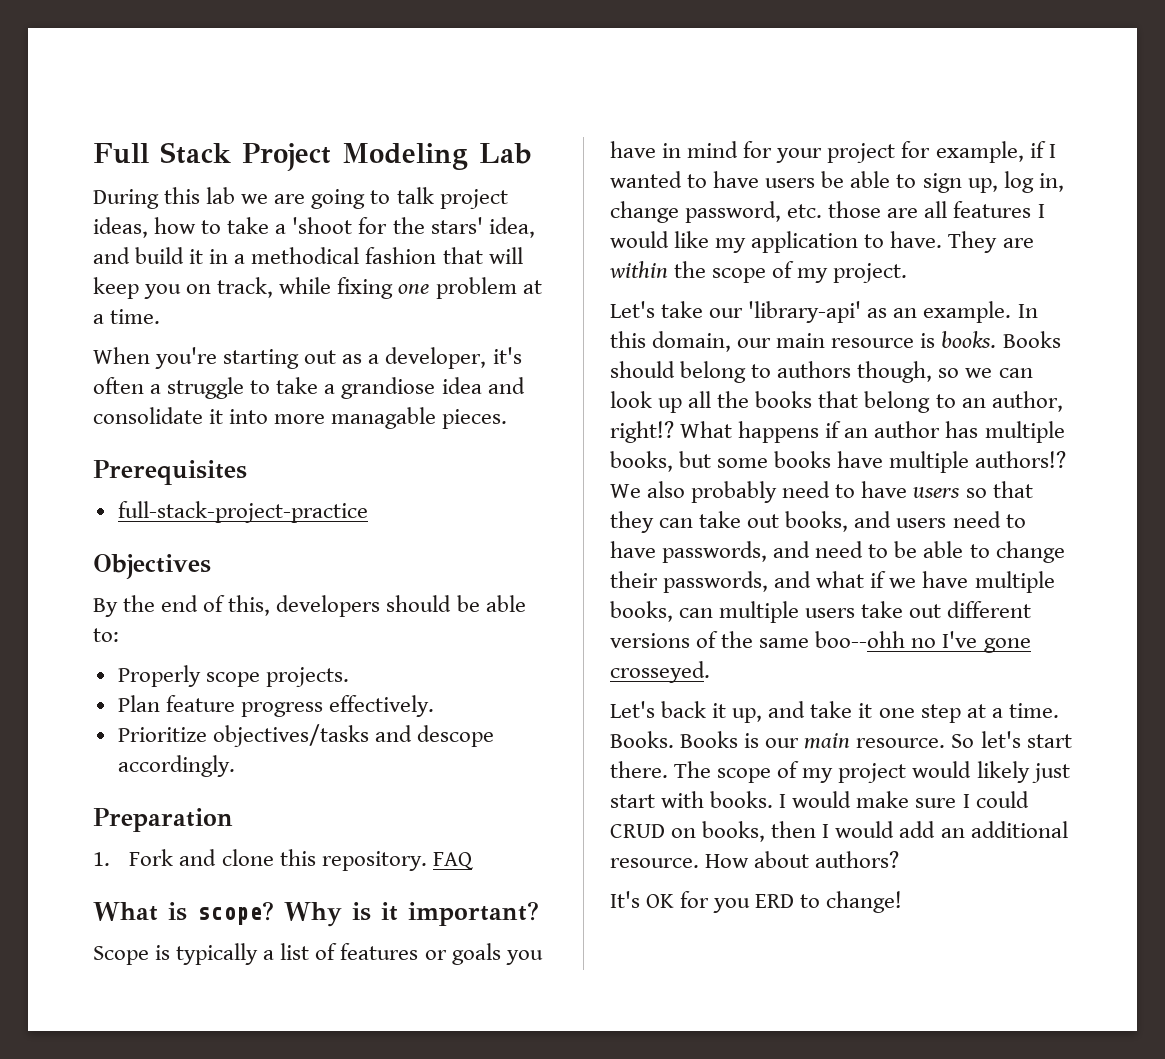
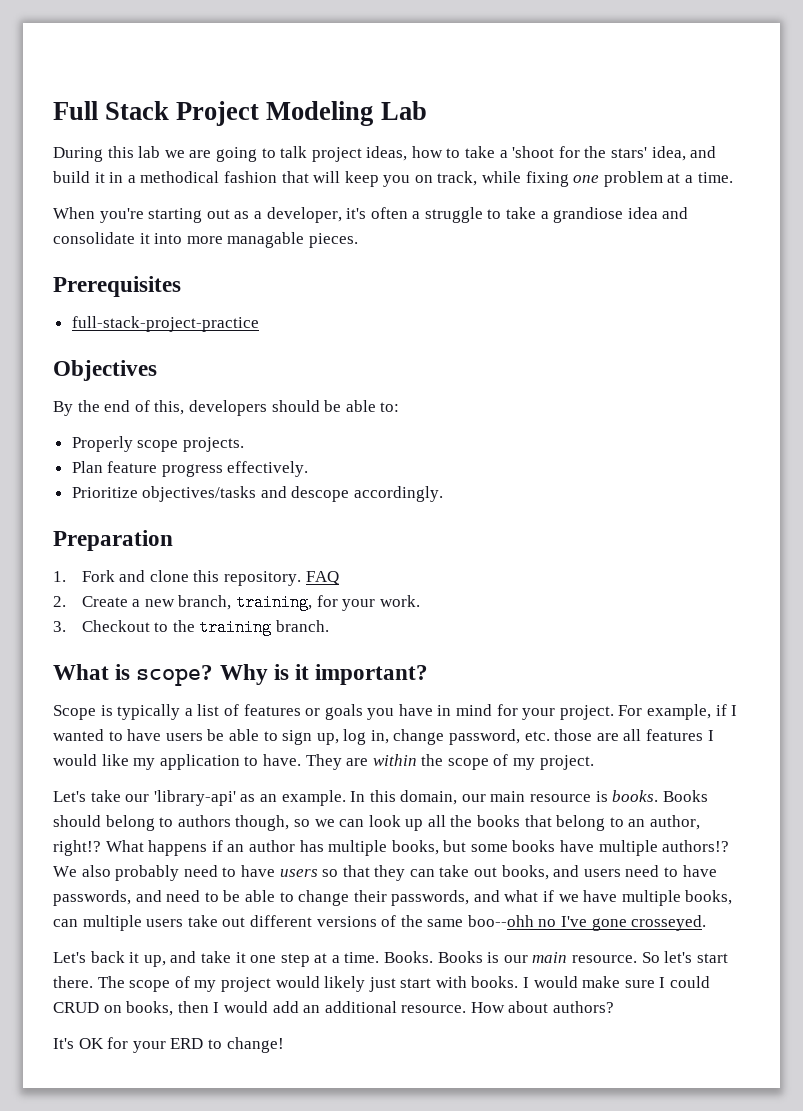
(473, 861) none -> [53,594,420,611] [53,619,330,636] // 2. Create a new branch, training, for your work. // 3. Checkout to the training branch.
[827,141,931,163] project for -> [559,705,643,720] project. For
[713,898,751,913] you -> [132,1041,166,1053] your

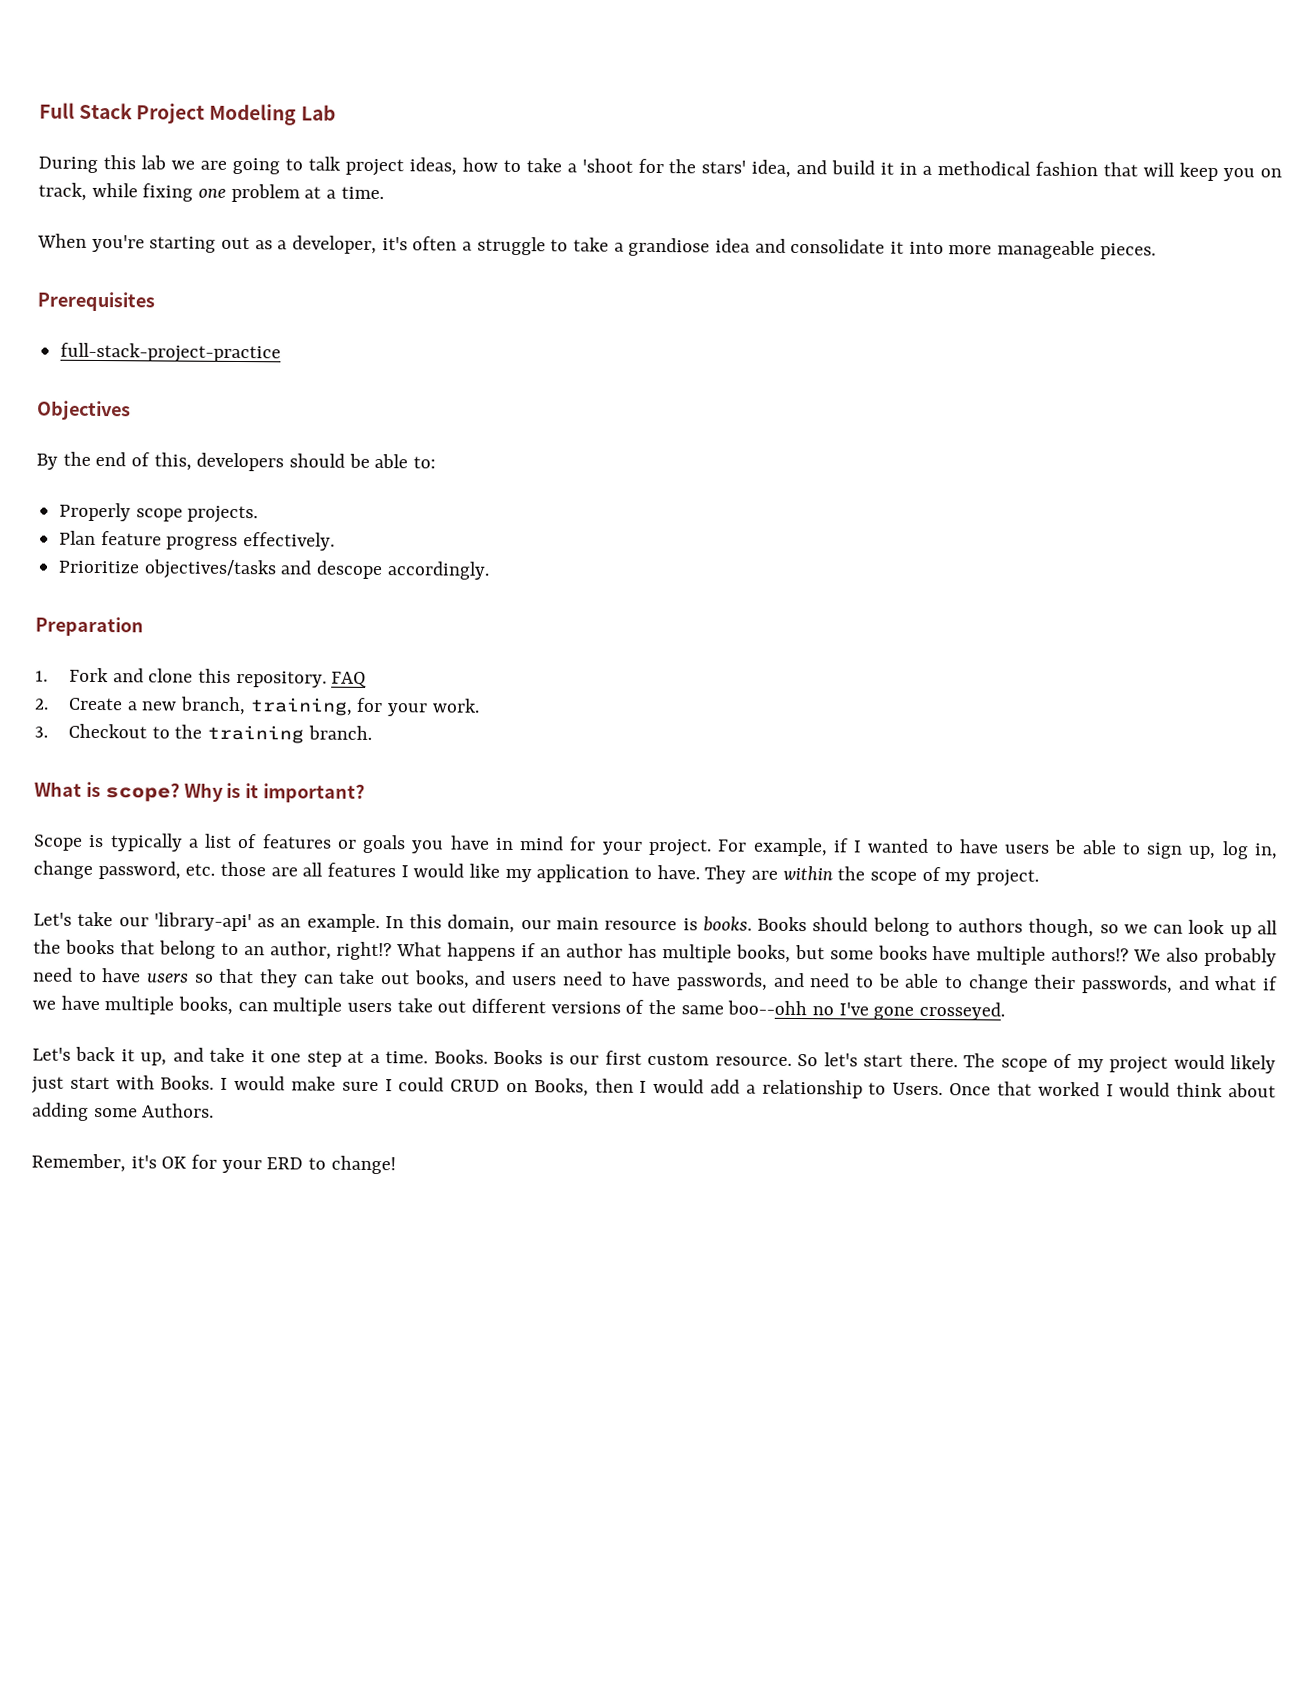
[227,232,305,248] managable -> [997,240,1096,260] manageable
[532,952,568,963] main -> [604,1050,710,1066] first custom
[471,976,519,988] books. -> [160,1075,215,1090] Books.
[126,1001,174,1016] books, -> [533,1078,589,1097] Books,
[303,1001,615,1013] [53,1038,74,1049] an additional resource. How about authors? // It's -> [745,1079,1276,1099] [32,1102,215,1121] [31,1153,157,1173] a relationship to Users. Once that worked I would think about adding some Authors. // Remember, it's

